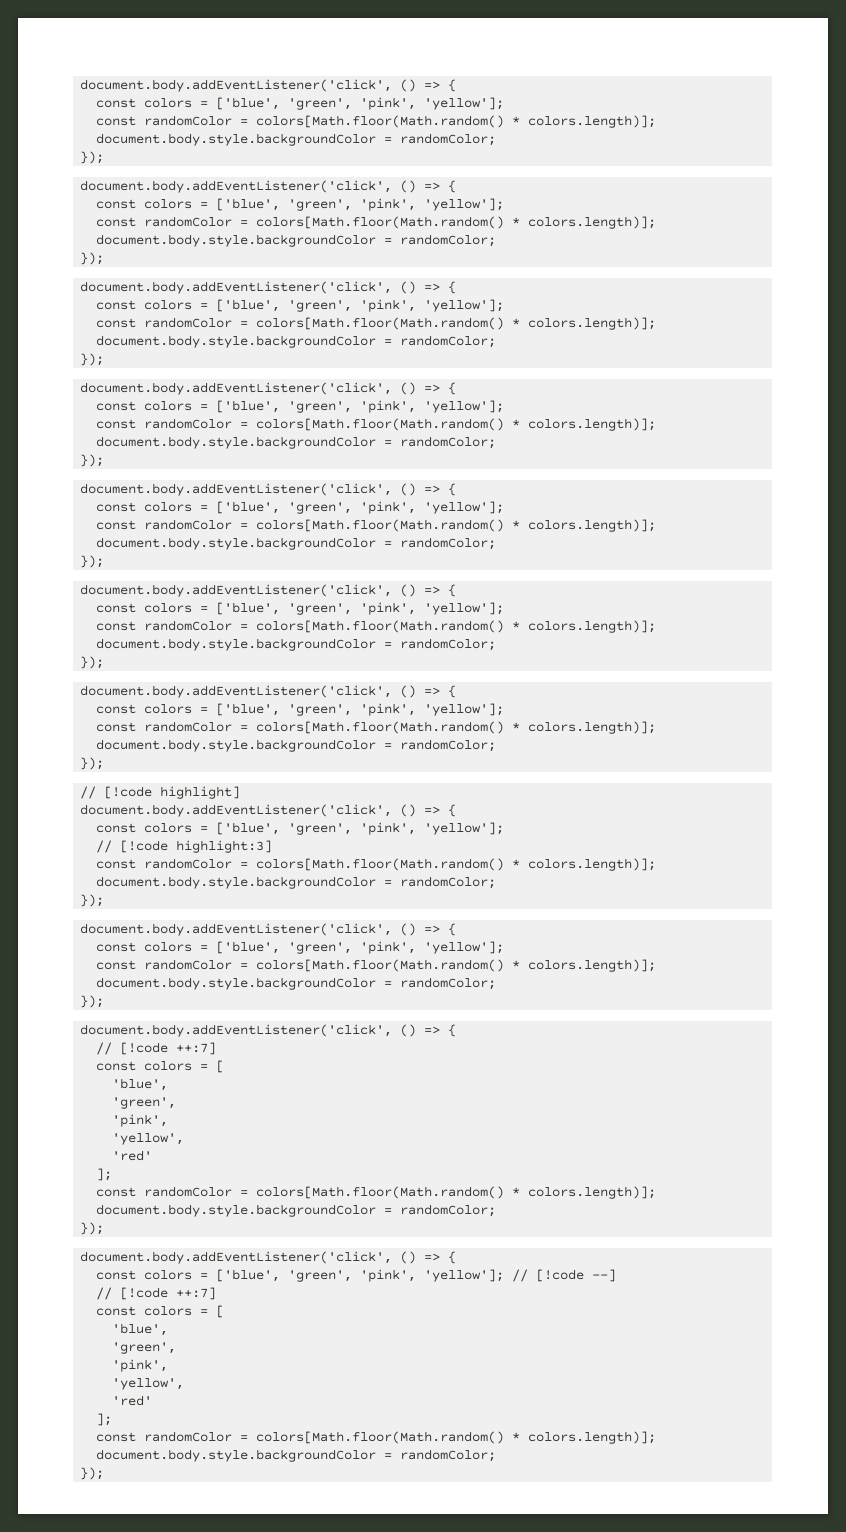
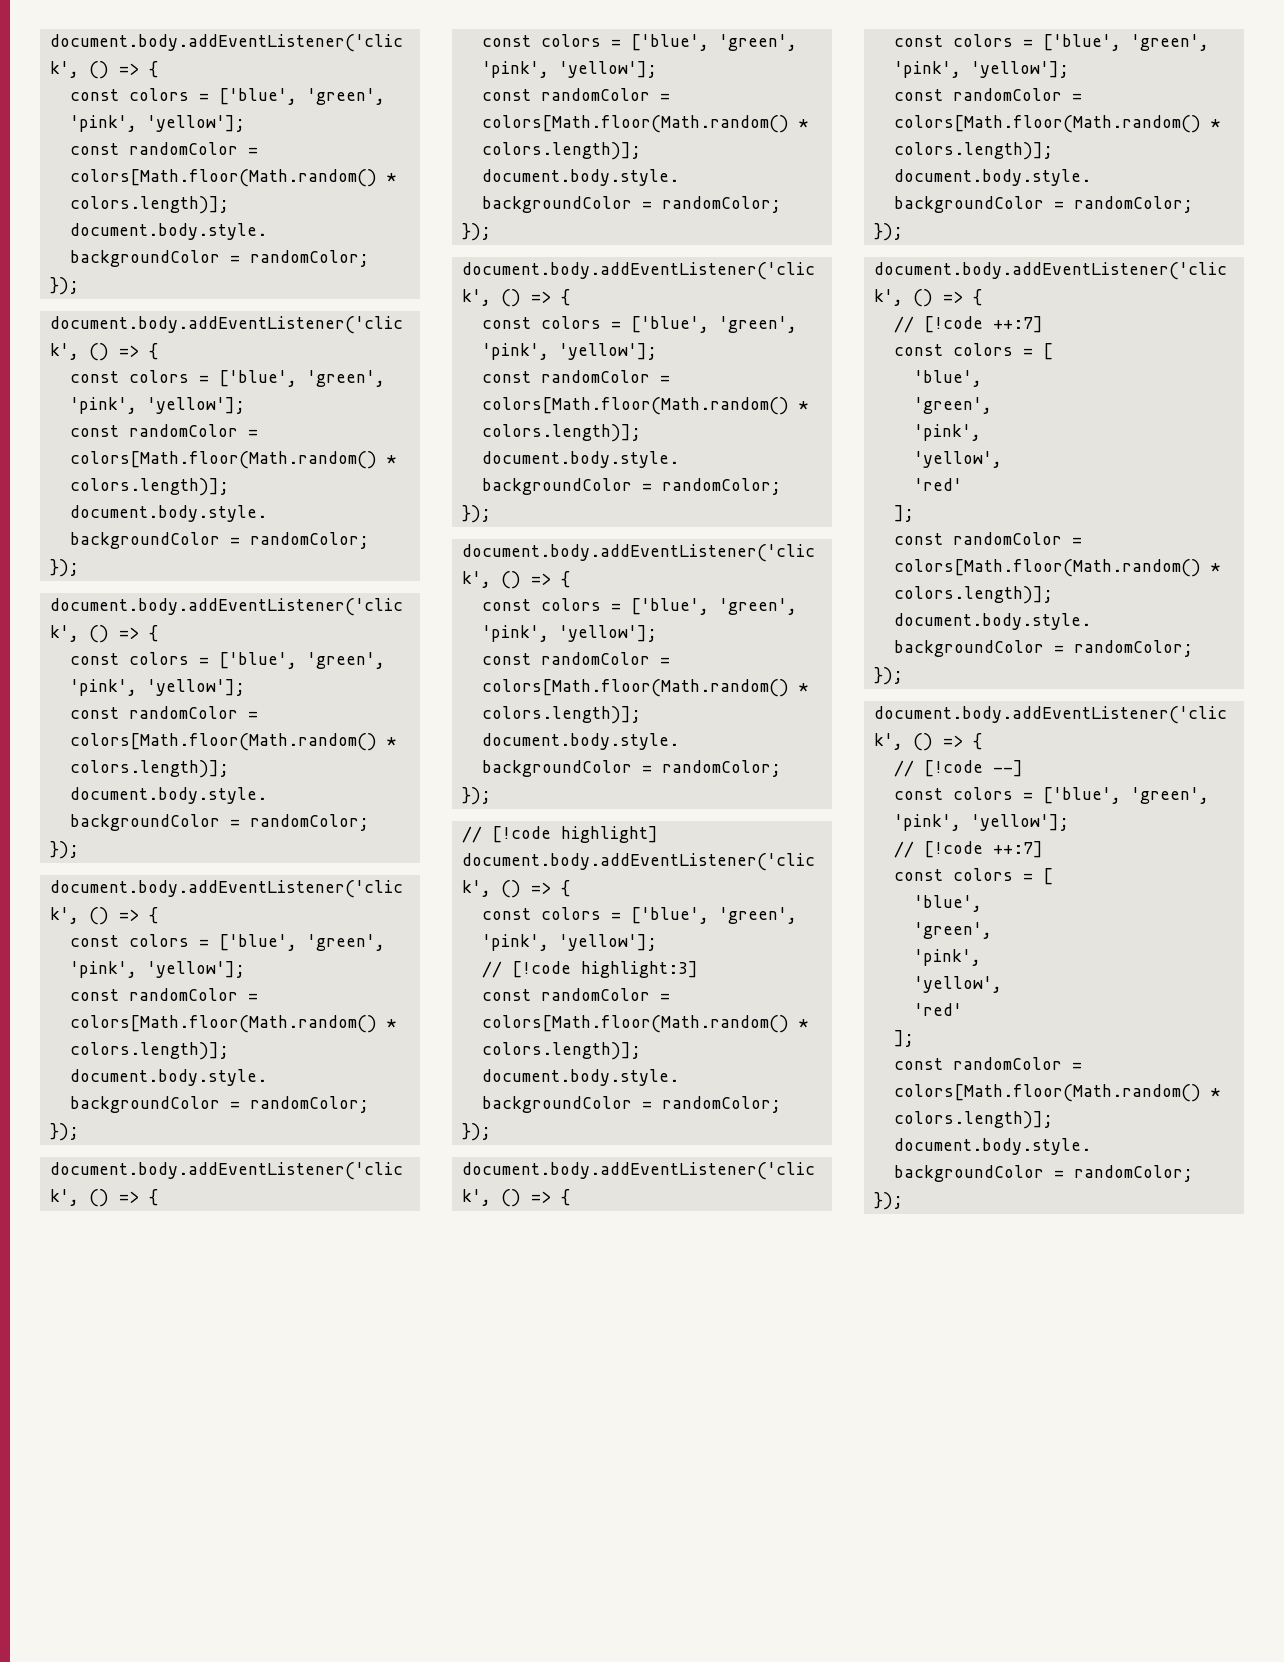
[96,1269,617,1282] // const colors = ['blue', 'green', 'pink', 'yellow']; // [!code --] -> [893,760,1023,777] [893,787,1209,804] [893,814,1069,831] // // [!code --] // const colors = ['blue', 'green', 'pink', 'yellow'];

